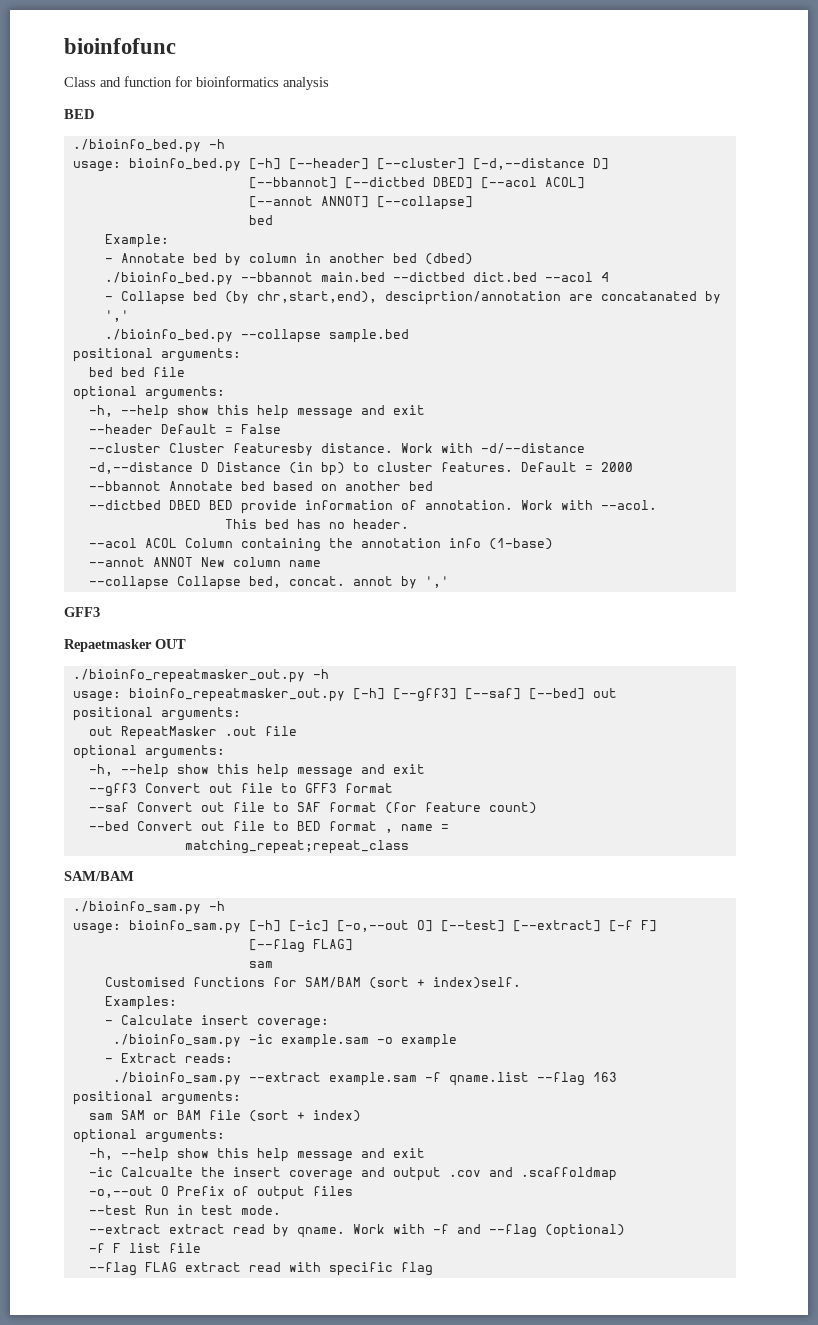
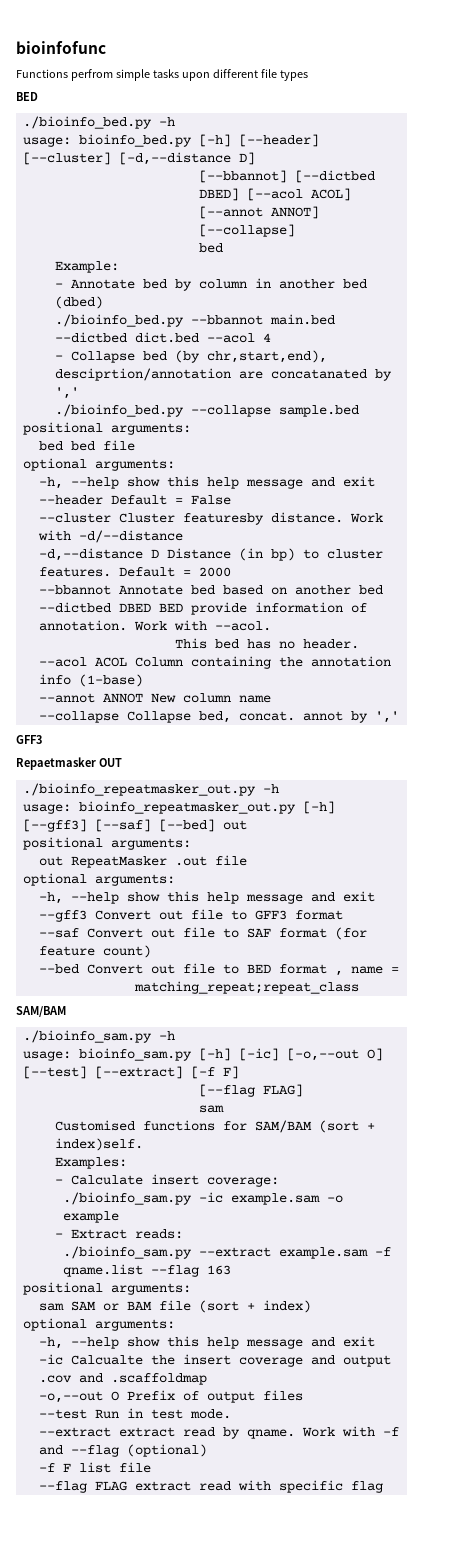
[64,76,329,90] Class and function for bioinformatics analysis -> [16,69,308,81] Functions perfrom simple tasks upon different file types

